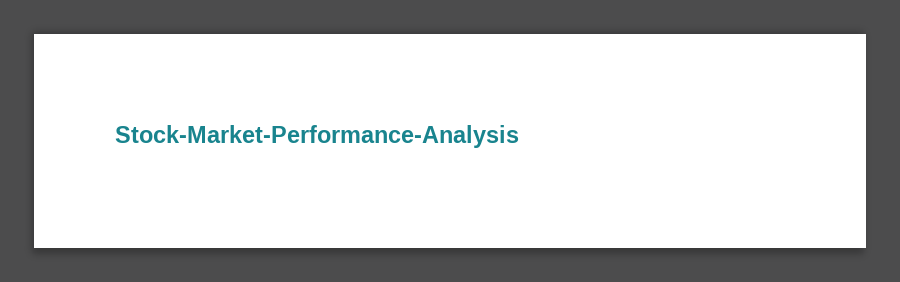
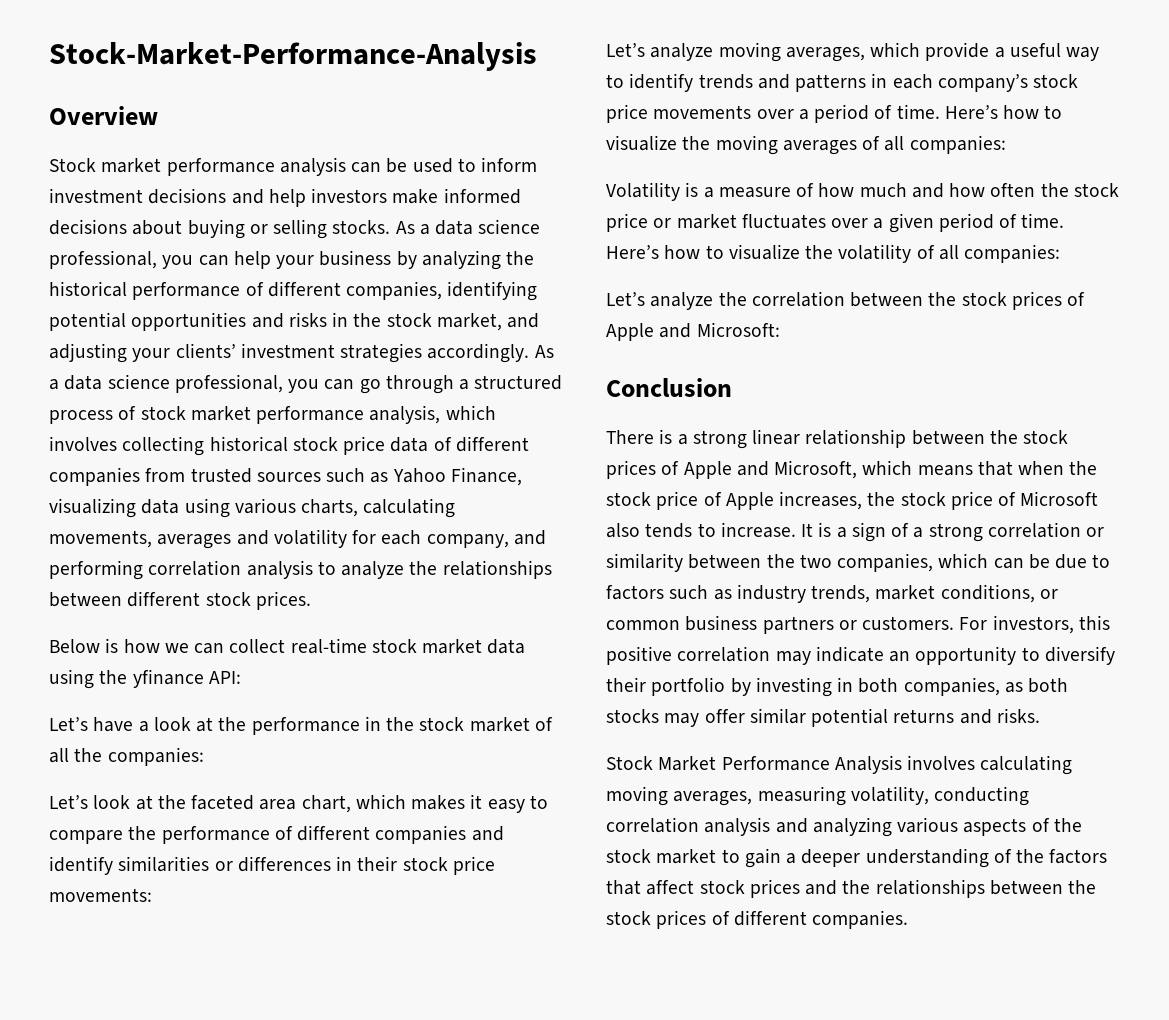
(519, 136) none -> [49,106,158,125] [49,157,538,176] [49,188,521,207] [49,219,541,239] [49,250,535,270] [49,281,538,301] [49,312,540,331] [49,343,554,363] [49,374,563,394] [49,405,496,424] [49,436,529,456] [49,467,522,486] [49,498,456,518] [49,529,546,549] [49,560,552,580] [49,591,311,610] [49,638,526,654] [49,669,241,689] [49,716,553,735] [49,747,204,766] [49,794,548,813] [49,825,504,844] [49,856,495,875] [49,888,152,902] [606,42,1100,62] [606,73,1079,92] [606,104,1063,123] [606,135,1006,155] [606,182,1119,201] [606,213,1065,233] [606,244,1061,263] [606,291,1086,310] [606,322,780,341] [606,378,732,397] [606,429,1069,449] [606,460,1098,479] [606,491,1099,510] [606,522,1105,542] [606,553,1111,572] [606,584,1058,603] [606,615,1110,634] [606,646,1115,665] [606,677,1069,697] [606,708,1040,727] [606,755,1073,775] [606,786,1030,806] [606,817,1082,837] [606,848,1108,868] [606,879,1097,898] [606,910,909,929] // Overview // Stock market performance analysis can be used to inform investment decisions and help investors make informed decisions about buying or selling stocks. As a data science professional, you can help your business by analyzing the historical performance of different companies, identifying potential opportunities and risks in the stock market, and adjusting your clients’ investment strategies accordingly. As a data science professional, you can go through a structured process of stock market performance analysis, which involves collecting historical stock price data of different companies from trusted sources such as Yahoo Finance, visualizing data using various charts, calculating movements, averages and volatility for each company, and performing correlation analysis to analyze the relationships between different stock prices. // Below is how we can collect real-time stock market data using the yfinance API: // Let’s have a look at the performance in the stock market of all the companies: // Let’s look at the faceted area chart, which makes it easy to compare the performance of different companies and identify similarities or differences in their stock price movements: // Let’s analyze moving averages, which provide a useful way to identify trends and patterns in each company’s stock price movements over a period of time. Here’s how to visualize the moving averages of all companies: // Volatility is a measure of how much and how often the stock price or market fluctuates over a given period of time. Here’s how to visualize the volatility of all companies: // Let’s analyze the correlation between the stock prices of Apple and Microsoft: // Conclusion // There is a strong linear relationship between the stock prices of Apple and Microsoft, which means that when the stock price of Apple increases, the stock price of Microsoft also tends to increase. It is a sign of a strong correlation or similarity between the two companies, which can be due to factors such as industry trends, market conditions, or common business partners or customers. For investors, this positive correlation may indicate an opportunity to diversify their portfolio by investing in both companies, as both stocks may offer similar potential returns and risks. // Stock Market Performance Analysis involves calculating moving averages, measuring volatility, conducting correlation analysis and analyzing various aspects of the stock market to gain a deeper understanding of the factors that affect stock prices and the relationships between the stock prices of different companies.

